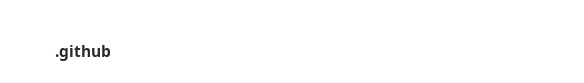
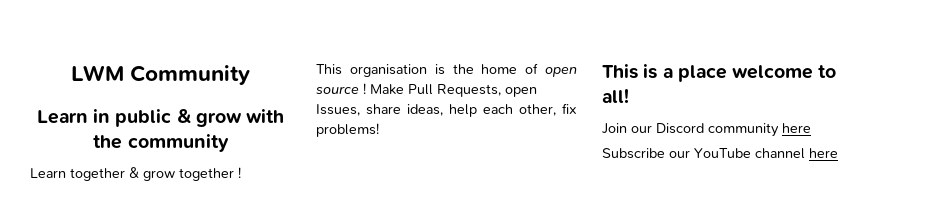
[55,45,111,61] .github -> [70,65,251,85] [36,109,285,127] [93,134,229,152] [30,167,241,181] [316,63,577,77] [316,83,537,97] [316,103,577,117] [316,123,379,137] [602,64,837,82] [602,89,629,103] [602,123,811,137] [602,148,838,159] LWM Community // Learn in public & grow with the community // Learn together & grow together ! // This organisation is the home of open source ! Make Pull Requests, open Issues, share ideas, help each other, fix problems! // This is a place welcome to all! // Join our Discord community here // Subscribe our YouTube channel here

